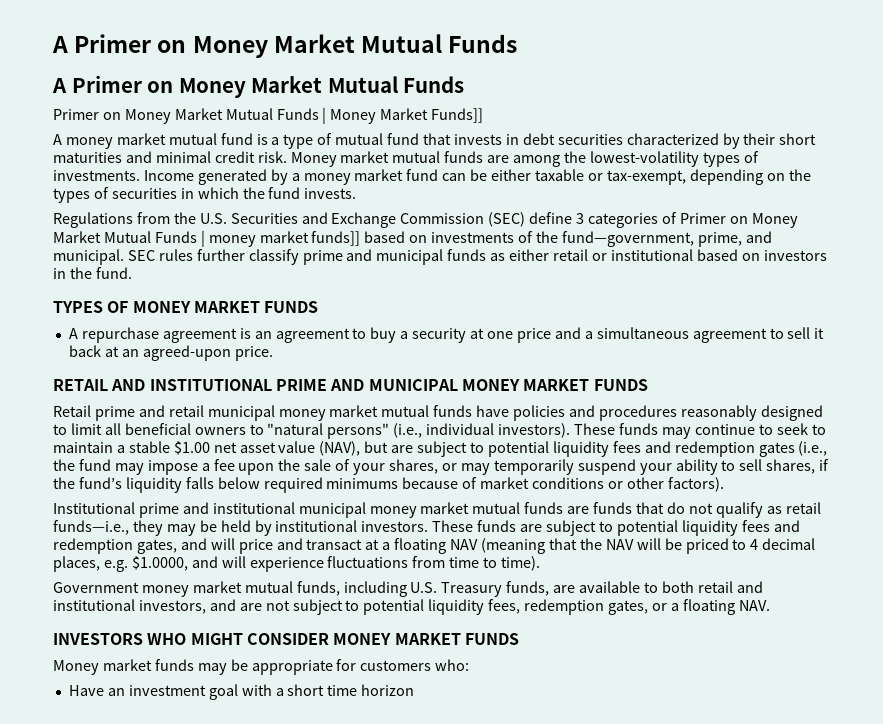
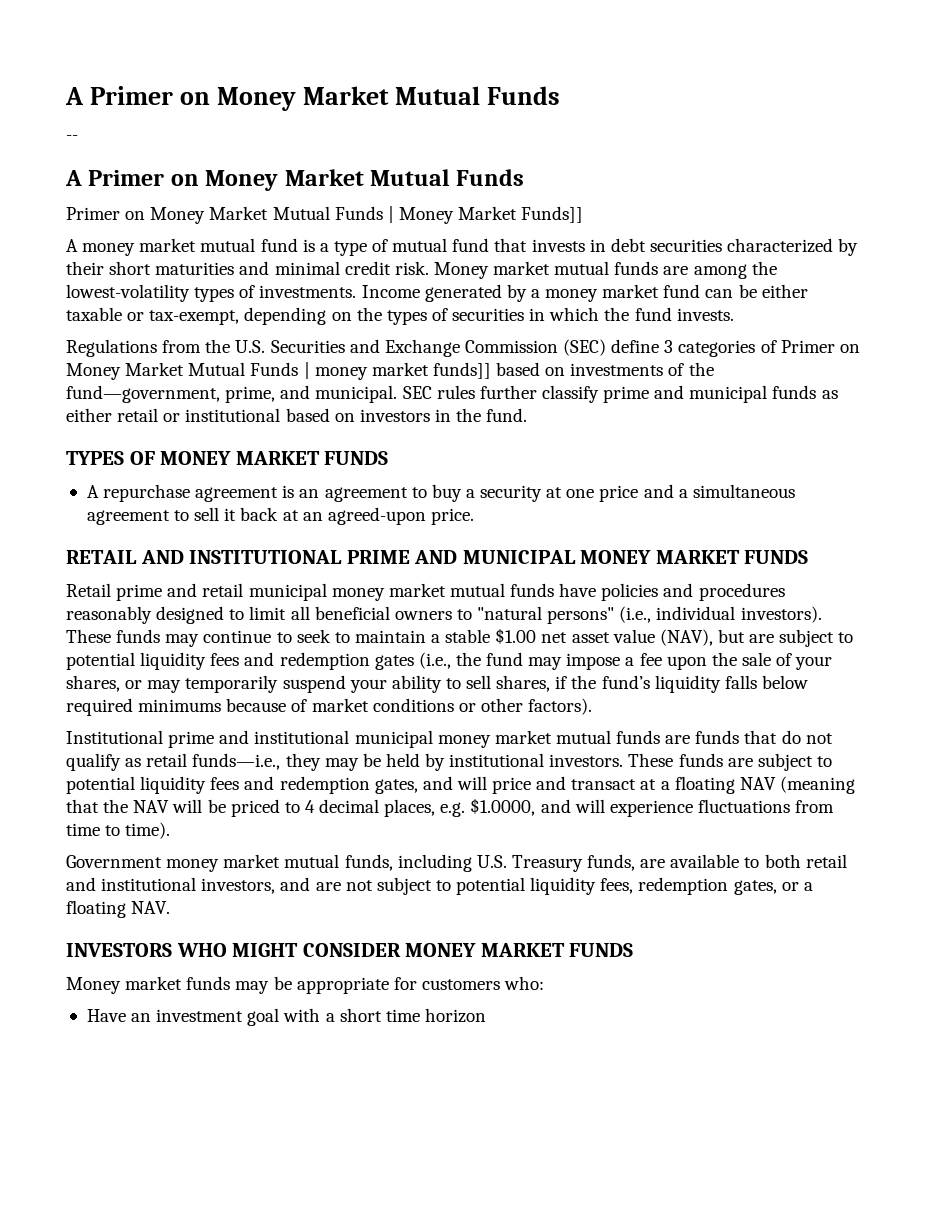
[52,34,518,58] A Primer on Money Market Mutual Funds -> [65,86,561,111] [66,135,78,140] A Primer on Money Market Mutual Funds // --

